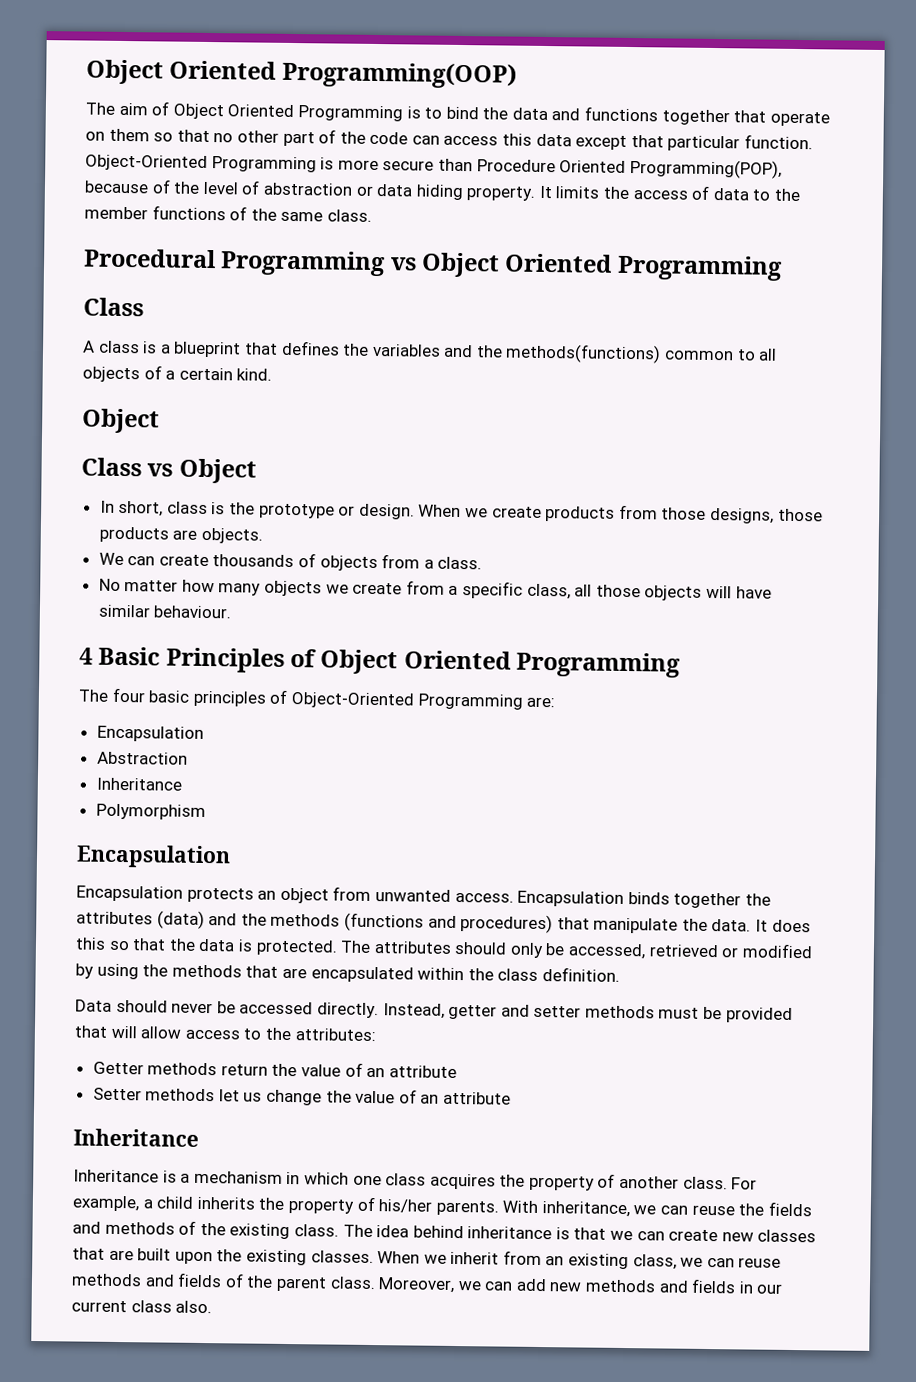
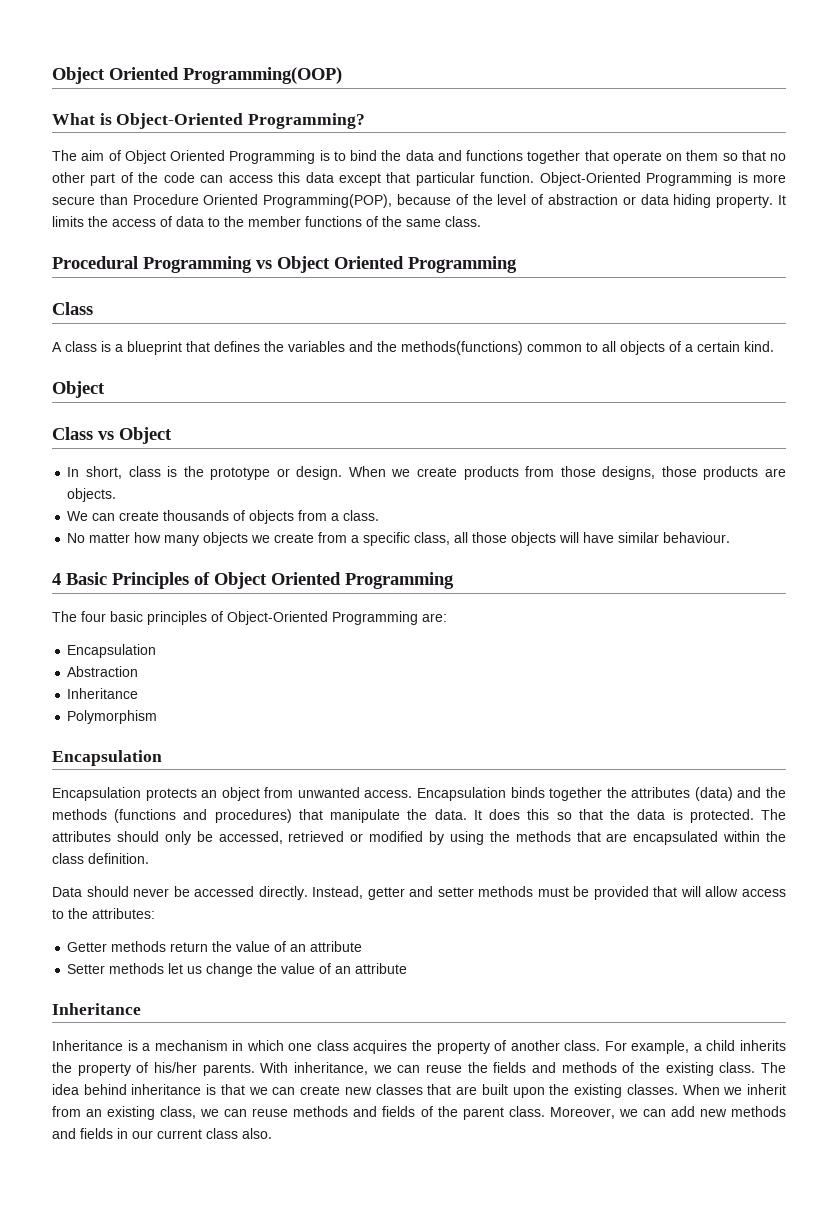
(517, 74) none -> [52,113,366,129] // What is Object-Oriented Programming?

